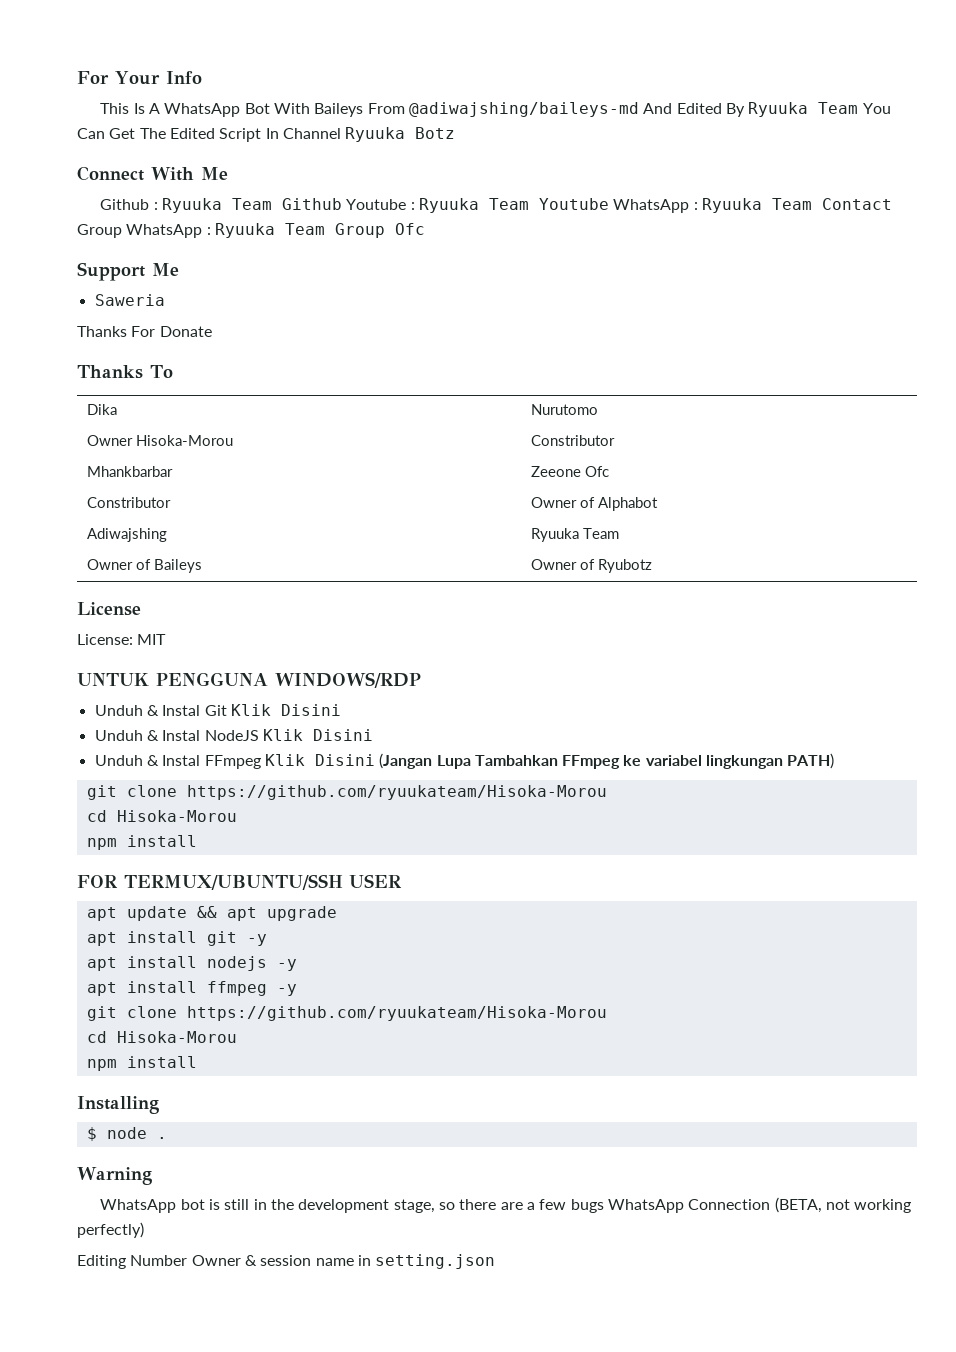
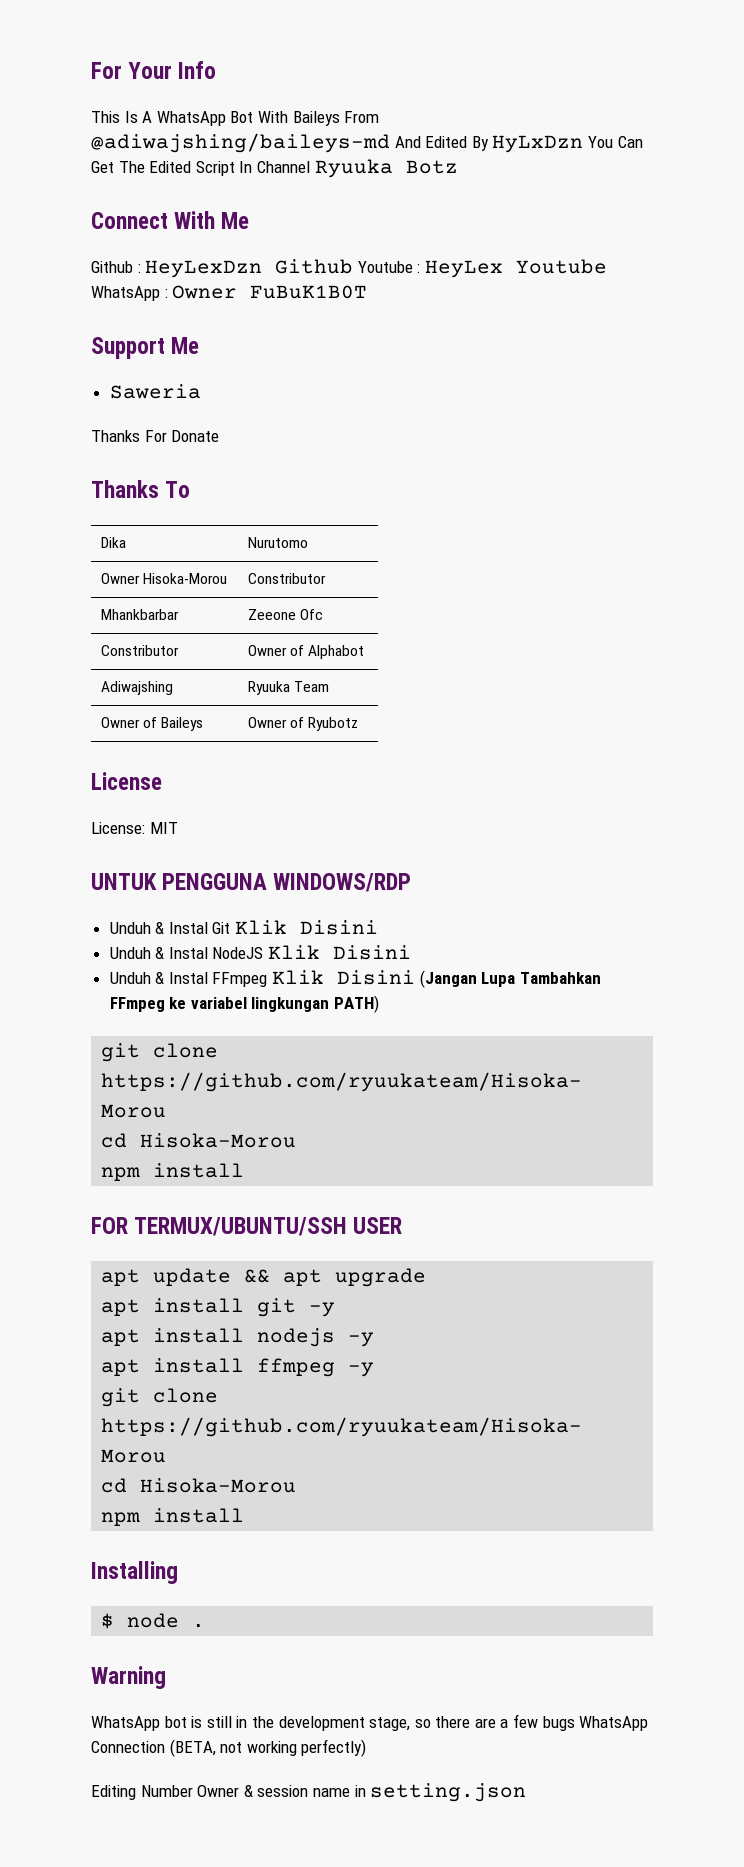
[748,102,859,117] Ryuuka Team -> [492,135,584,153] HyLxDzn
[162,198,273,213] Ryuuka Team -> [145,260,263,278] HeyLexDzn
[419,198,530,213] Ryuuka Team -> [424,260,503,278] HeyLex
[702,198,893,213] [77,223,425,238] Ryuuka Team Contact Group WhatsApp : Ryuuka Team Group Ofc -> [172,285,368,299] Owner FuBuK1B0T

